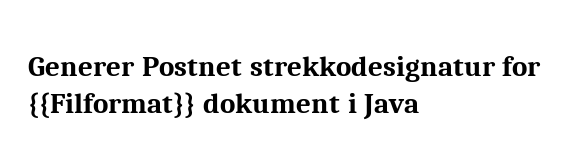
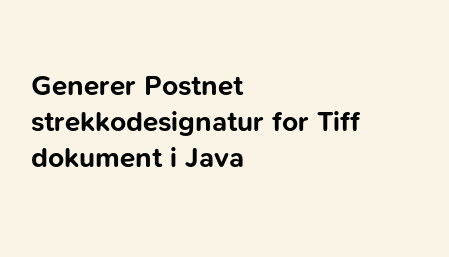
[28,92,195,118] {{Filformat}} -> [317,111,361,131] Tiff

